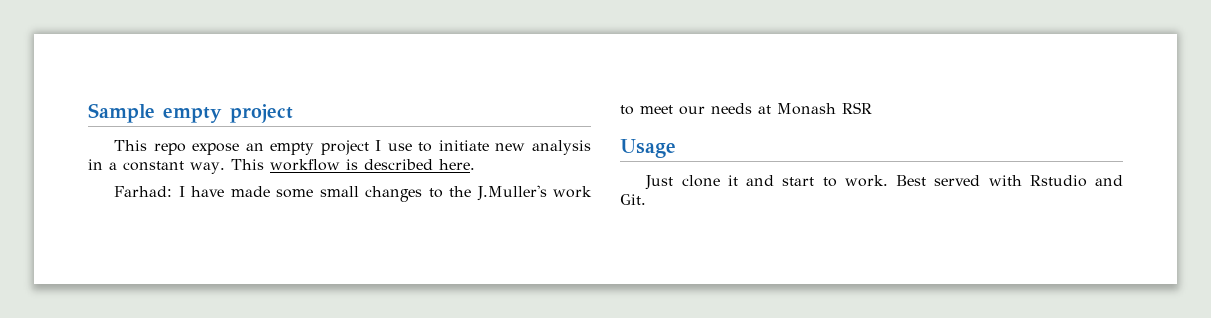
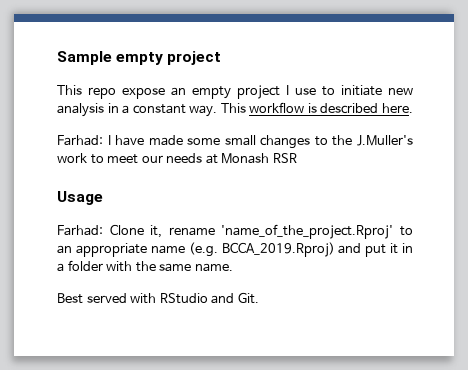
[645,175,888,190] Just clone it and start to work. -> [57,224,413,239] [57,242,413,257] [57,260,233,272] Farhad: Clone it, rename 'name_of_the_project.Rproj' to an appropriate name (e.g. BCCA_2019.Rproj) and put it in a folder with the same name. //
[1029,175,1087,187] Rstudio -> [159,293,208,304] RStudio

